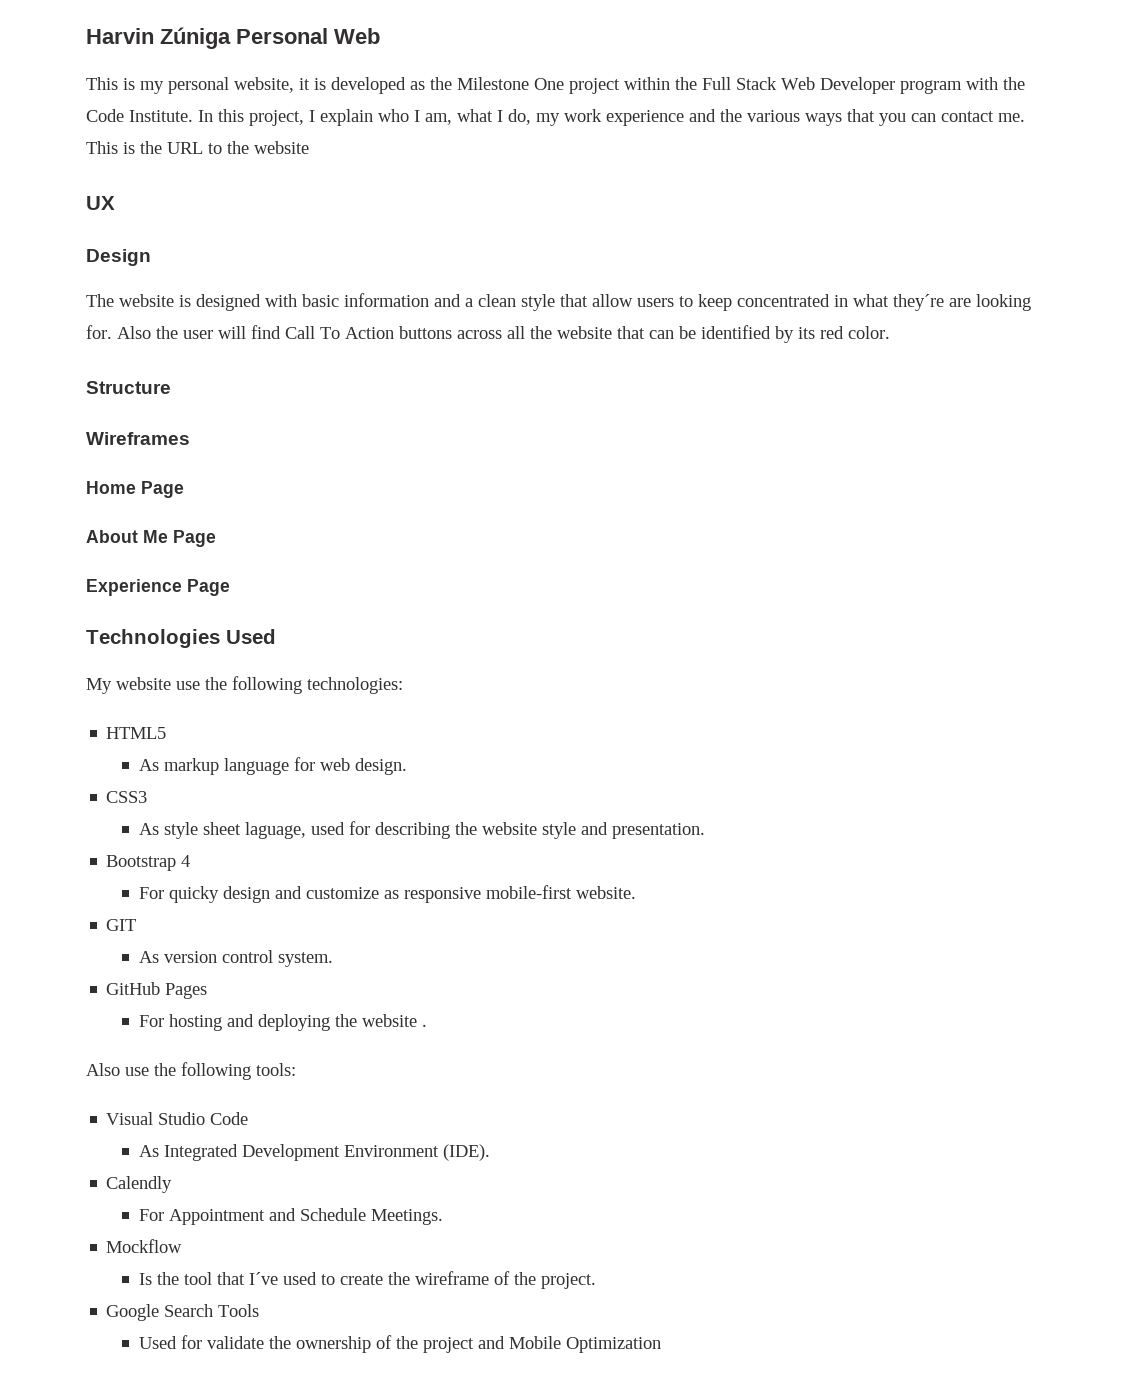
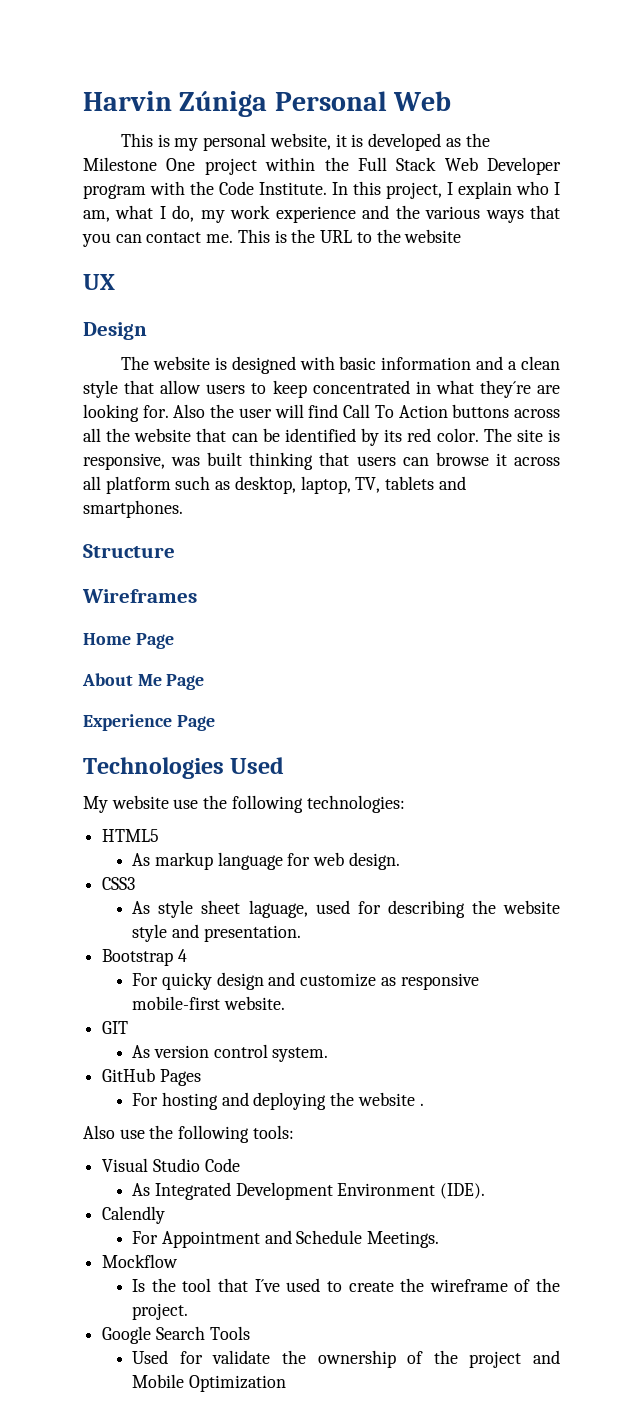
(890, 332) none -> [483,428,560,442] [83,452,560,470] [83,476,466,494] [83,500,183,518] The site is responsive, was built thinking that users can browse it across all platform such as desktop, laptop, TV, tablets and smartphones.

